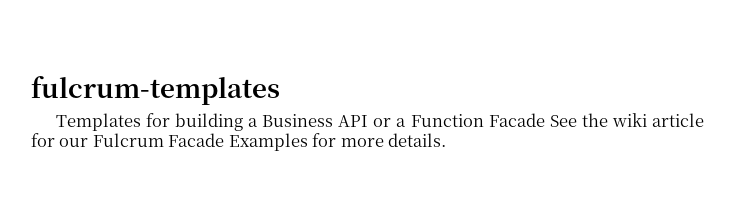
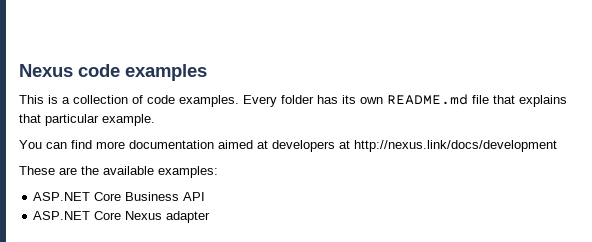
[31,76,280,105] [55,113,704,131] [31,133,447,151] fulcrum-templates // Templates for building a Business API or a Function Facade See the wiki article for our Fulcrum Facade Examples for more details. -> [19,64,207,81] [19,94,567,107] [19,114,155,126] [19,140,557,152] [19,166,218,178] [33,192,206,201] [33,211,211,223] Nexus code examples // This is a collection of code examples. Every folder has its own README.md file that explains that particular example. // You can find more documentation aimed at developers at http://nexus.link/docs/development // These are the available examples: // ASP.NET Core Business API // ASP.NET Core Nexus adapter

